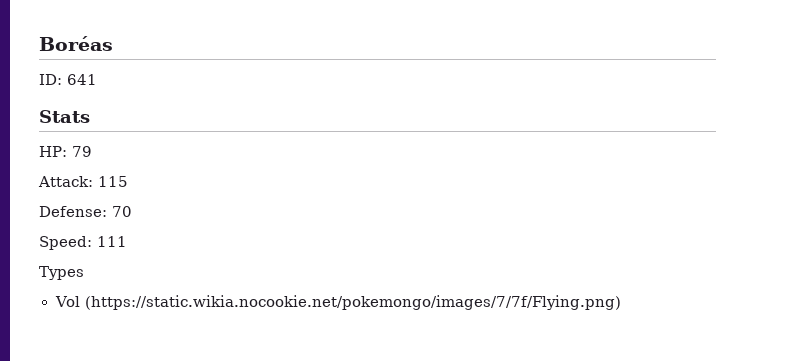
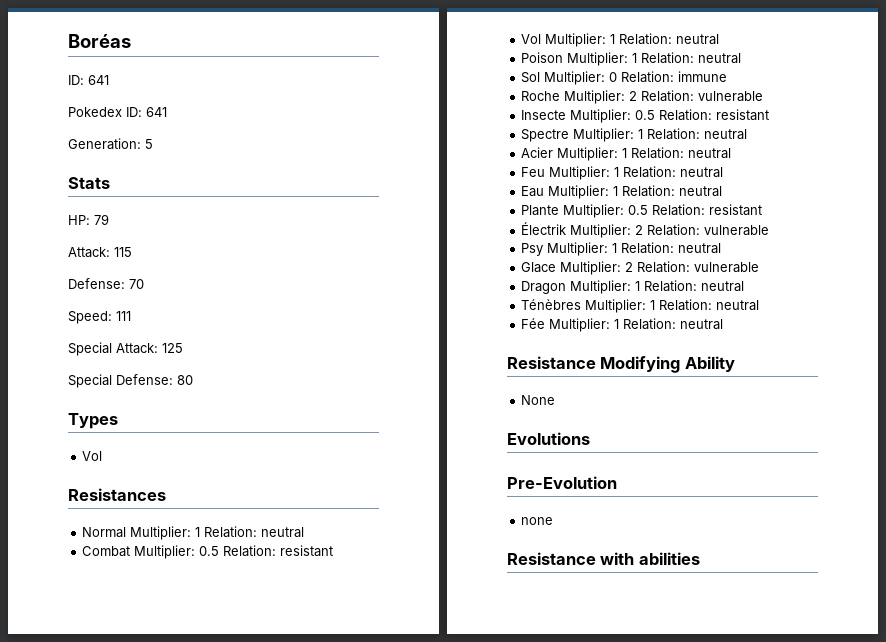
(97, 79) none -> [68,107,167,117] [68,138,153,150] // Pokedex ID: 641 // Generation: 5
[39,266,84,280] [54,295,622,310] Types // Vol (https://static.wikia.nocookie.net/pokemongo/images/7/7f/Flying.png) -> [68,342,183,356] [68,374,193,388] [68,413,118,429] [82,451,103,461] [68,488,166,501] [82,526,305,540] [82,545,334,559] [521,33,720,47] [521,52,742,66] [521,71,728,85] [521,90,764,104] [521,109,770,123] [521,128,748,142] [521,147,732,161] [521,166,724,180] [521,185,723,199] [521,204,763,218] [521,222,770,238] [521,242,722,256] [521,261,760,275] [521,280,745,294] [521,299,760,313] [521,318,724,332] [507,356,735,373] [521,395,556,405] [507,432,590,445] [507,476,617,489] [521,517,554,525] [507,552,700,565] Special Attack: 125 // Special Defense: 80 // Types // Vol // Resistances // Normal Multiplier: 1 Relation: neutral // Combat Multiplier: 0.5 Relation: resistant // Vol Multiplier: 1 Relation: neutral // Poison Multiplier: 1 Relation: neutral // Sol Multiplier: 0 Relation: immune // Roche Multiplier: 2 Relation: vulnerable // Insecte Multiplier: 0.5 Relation: resistant // Spectre Multiplier: 1 Relation: neutral // Acier Multiplier: 1 Relation: neutral // Feu Multiplier: 1 Relation: neutral // Eau Multiplier: 1 Relation: neutral // Plante Multiplier: 0.5 Relation: resistant // Électrik Multiplier: 2 Relation: vulnerable // Psy Multiplier: 1 Relation: neutral // Glace Multiplier: 2 Relation: vulnerable // Dragon Multiplier: 1 Relation: neutral // Ténèbres Multiplier: 1 Relation: neutral // Fée Multiplier: 1 Relation: neutral // Resistance Modifying Ability // None // Evolutions // Pre-Evolution // none // Resistance with abilities

